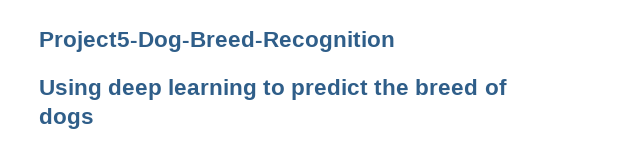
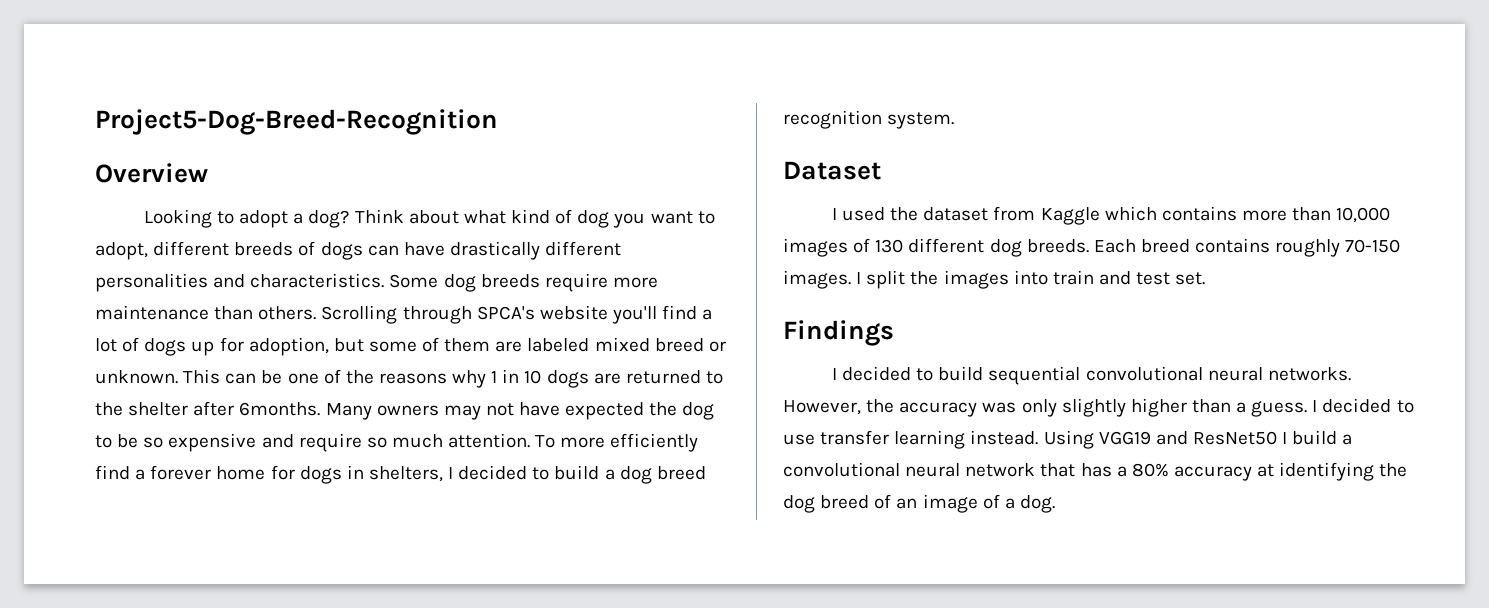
[39,79,507,100] [39,108,94,129] Using deep learning to predict the breed of dogs -> [95,163,208,183] [143,209,715,228] [95,241,622,260] [95,273,658,292] [95,305,713,324] [95,337,726,356] [95,369,723,388] [95,401,715,420] [95,433,699,452] [95,465,706,484] [783,110,955,129] [783,161,881,180] [831,206,1391,225] [783,238,1401,257] [783,270,1206,289] [783,320,894,346] [831,366,1351,385] [783,398,1414,417] [783,430,1353,449] [783,462,1408,481] [783,494,1055,513] Overview // Looking to adopt a dog? Think about what kind of dog you want to adopt, different breeds of dogs can have drastically different personalities and characteristics. Some dog breeds require more maintenance than others. Scrolling through SPCA's website you'll find a lot of dogs up for adoption, but some of them are labeled mixed breed or unknown. This can be one of the reasons why 1 in 10 dogs are returned to the shelter after 6months. Many owners may not have expected the dog to be so expensive and require so much attention. To more efficiently find a forever home for dogs in shelters, I decided to build a dog breed recognition system. // Dataset // I used the dataset from Kaggle which contains more than 10,000 images of 130 different dog breeds. Each breed contains roughly 70-150 images. I split the images into train and test set. // Findings // I decided to build sequential convolutional neural networks. However, the accuracy was only slightly higher than a guess. I decided to use transfer learning instead. Using VGG19 and ResNet50 I build a convolutional neural network that has a 80% accuracy at identifying the dog breed of an image of a dog.

